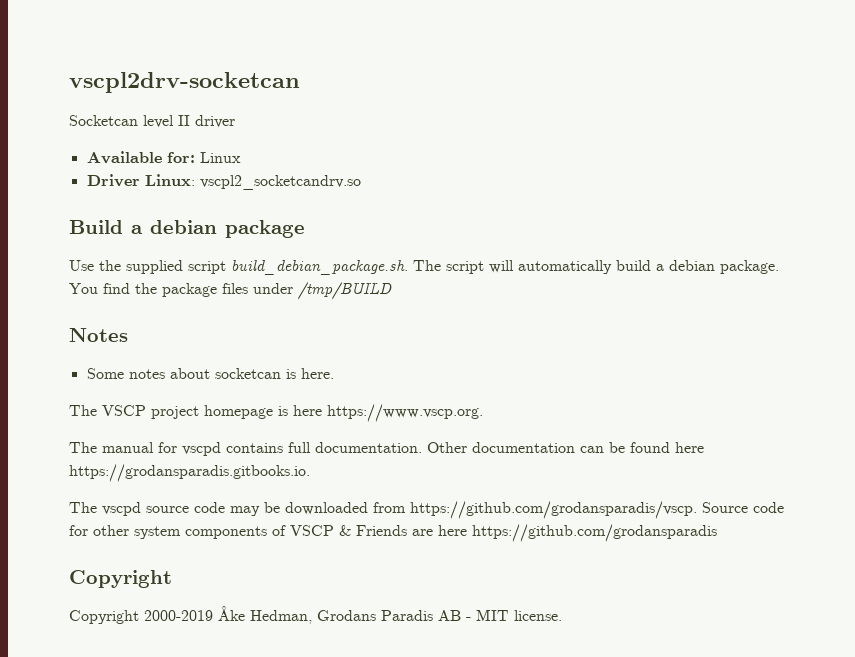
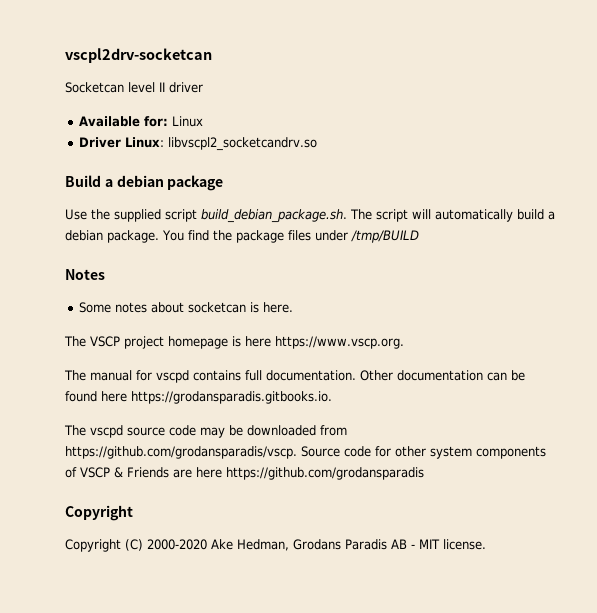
[199,175,361,190] vscpl2_socketcandrv.so -> [167,137,317,151] libvscpl2_socketcandrv.so
[144,606,245,622] 2000-2019 Åke -> [125,539,233,551] (C) 2000-2020 Ake

